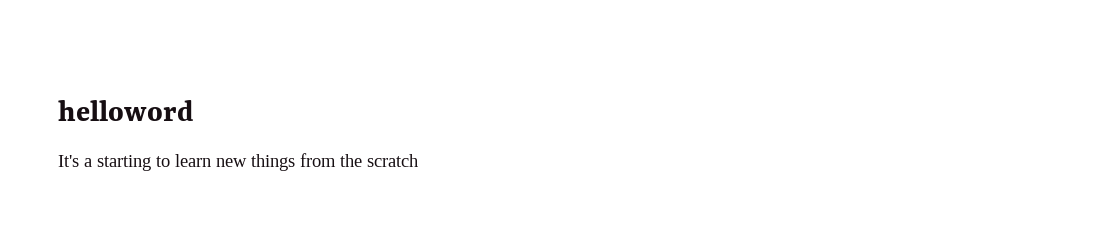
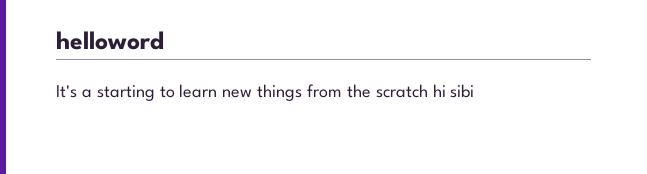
(418, 160) none -> [432,84,475,98] hi sibi

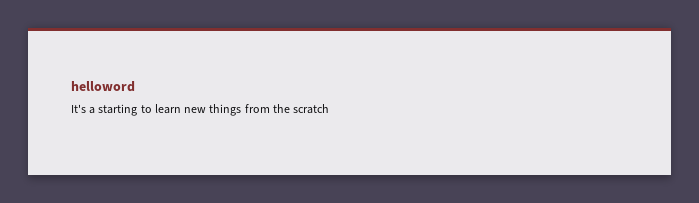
[432,84,475,98] hi sibi -> (330, 109) none

